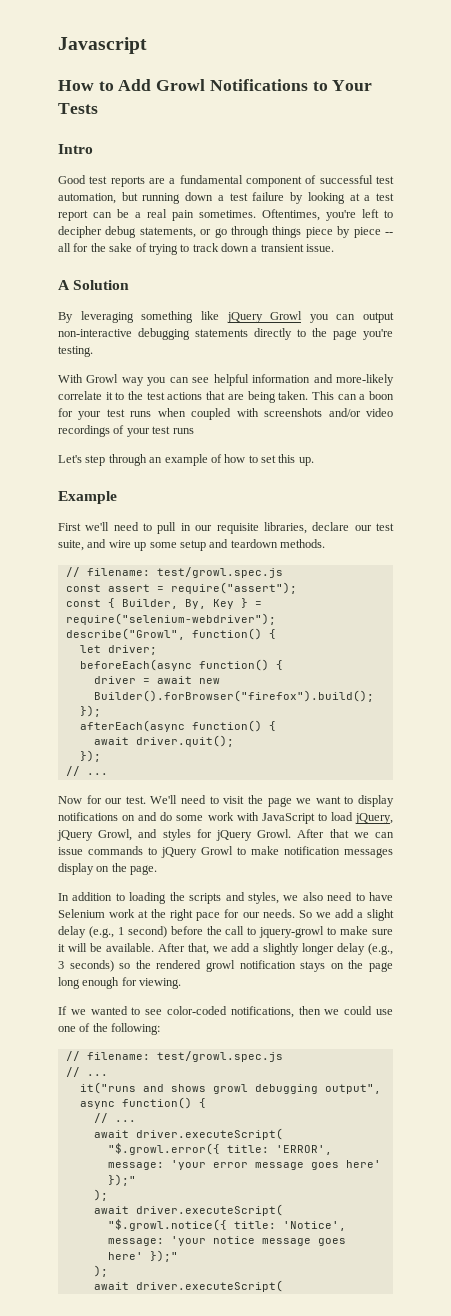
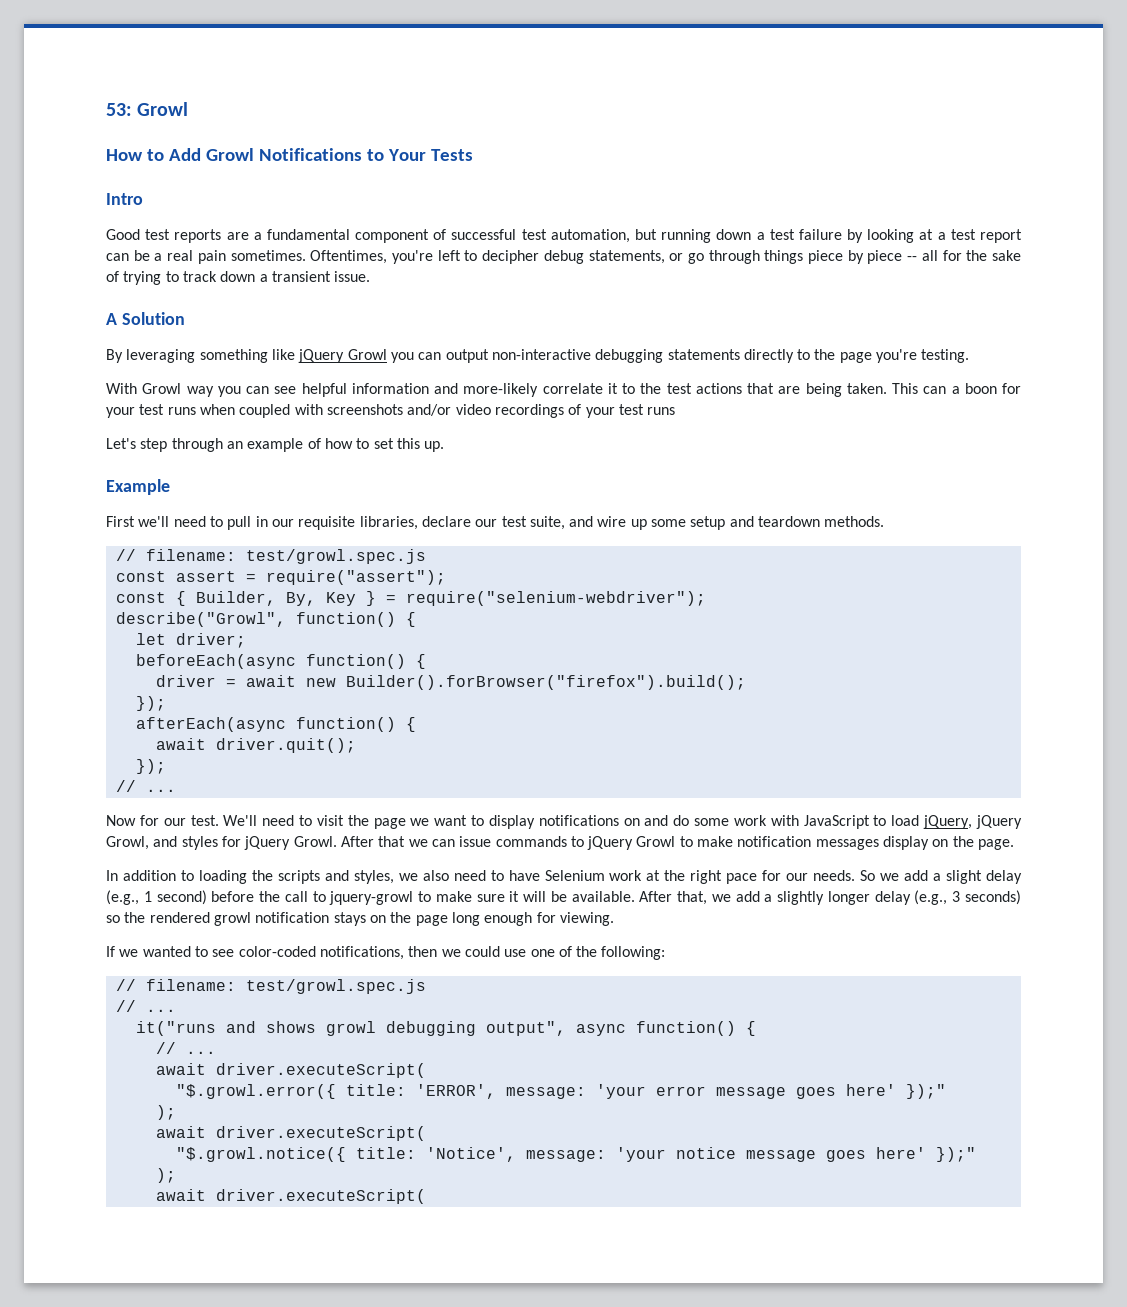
[58,37,147,54] Javascript -> [106,102,189,116] 53: Growl

